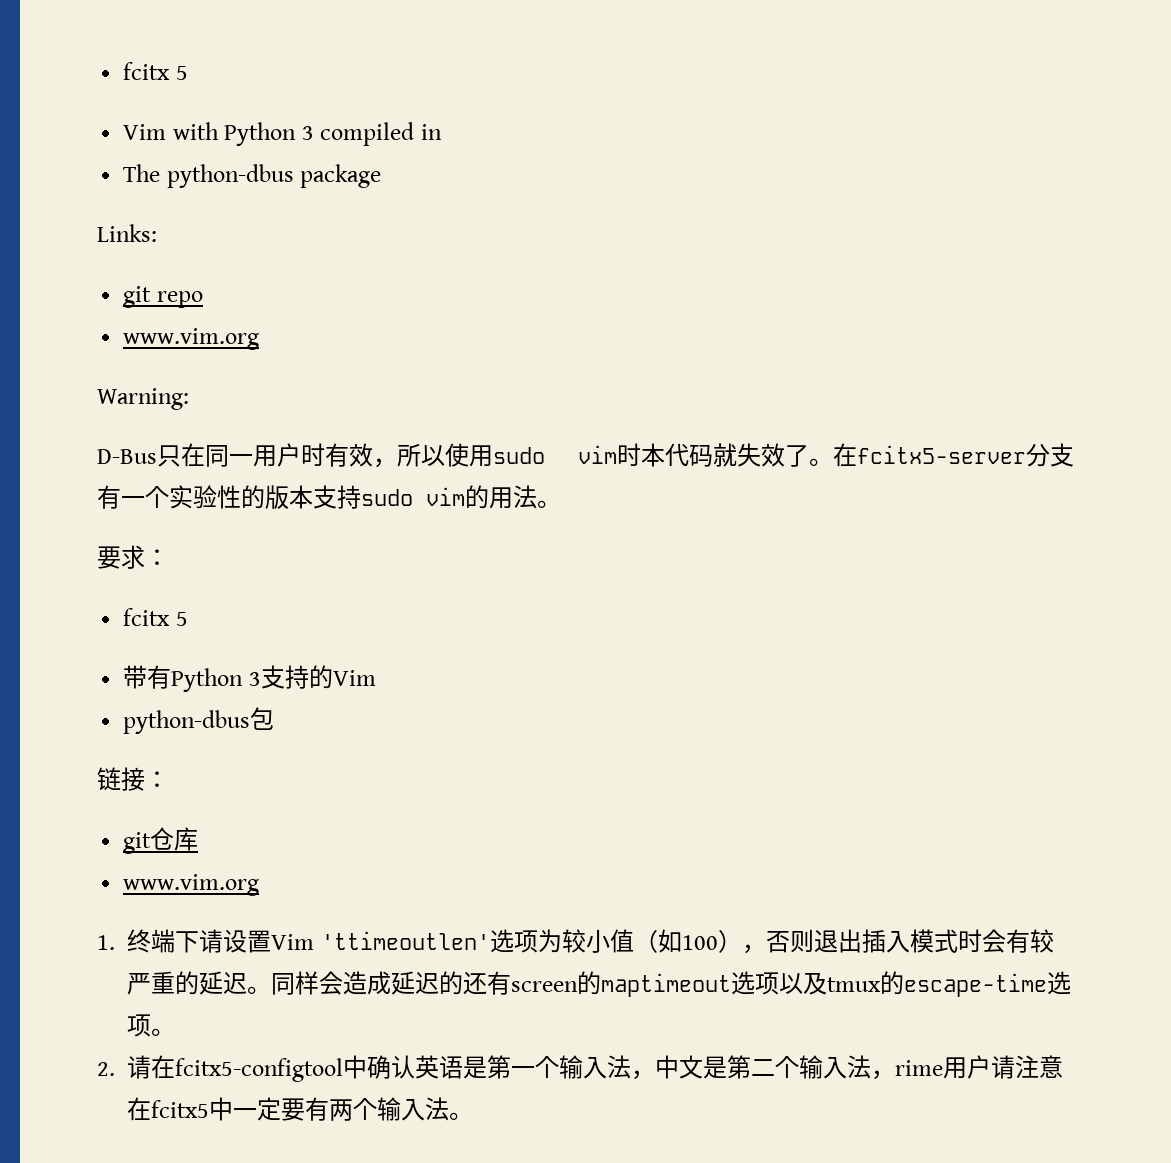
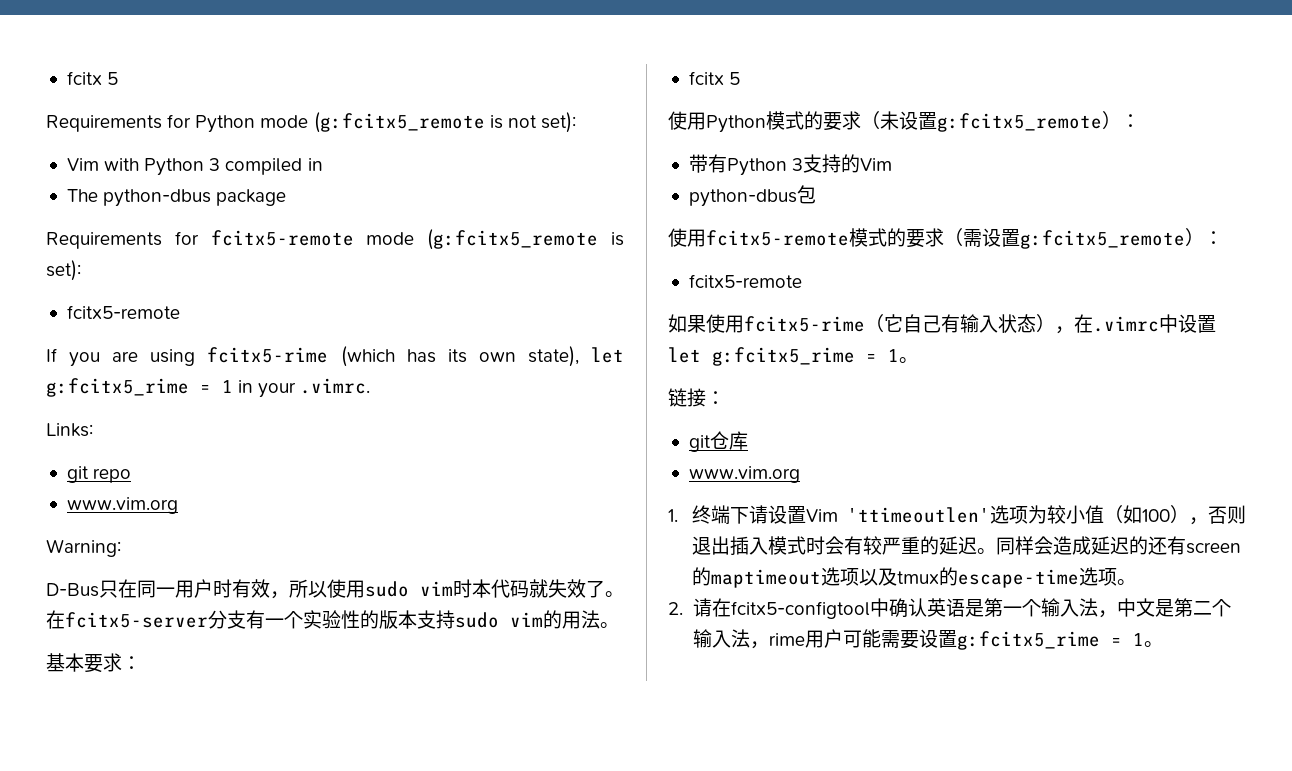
[123,62,188,80] fcitx 5 -> [66,71,119,85] [46,112,576,133] fcitx 5 // Requirements for Python mode (g:fcitx5_remote is not set):
(382, 176) none -> [46,229,624,250] [46,260,81,281] [66,305,180,319] [46,346,625,367] [46,378,371,398] // Requirements for fcitx5-remote mode (g:fcitx5_remote is set): // fcitx5-remote // If you are using fcitx5-rime (which has its own state), let g:fcitx5_rime = 1 in your .vimrc.
(561, 504) none -> [46,653,84,672] 基本
(188, 619) none -> [668,111,1140,133] // 使用Python模式的要求（未设置g:fcitx5_remote）：
(275, 718) none -> [668,228,1223,249] [688,274,802,288] [668,314,1216,334] [668,347,918,366] // 使用fcitx5-remote模式的要求（需设置g:fcitx5_remote）： // fcitx5-remote // 如果使用fcitx5-rime（它自己有输入状态），在.vimrc中设置let g:fcitx5_rime = 1。
[991,1055,1064,1079] [127,1097,450,1121] 请注意在fcitx5中一定要有两个输入法 -> [842,629,1144,650] 可能需要设置g:fcitx5_rime = 1

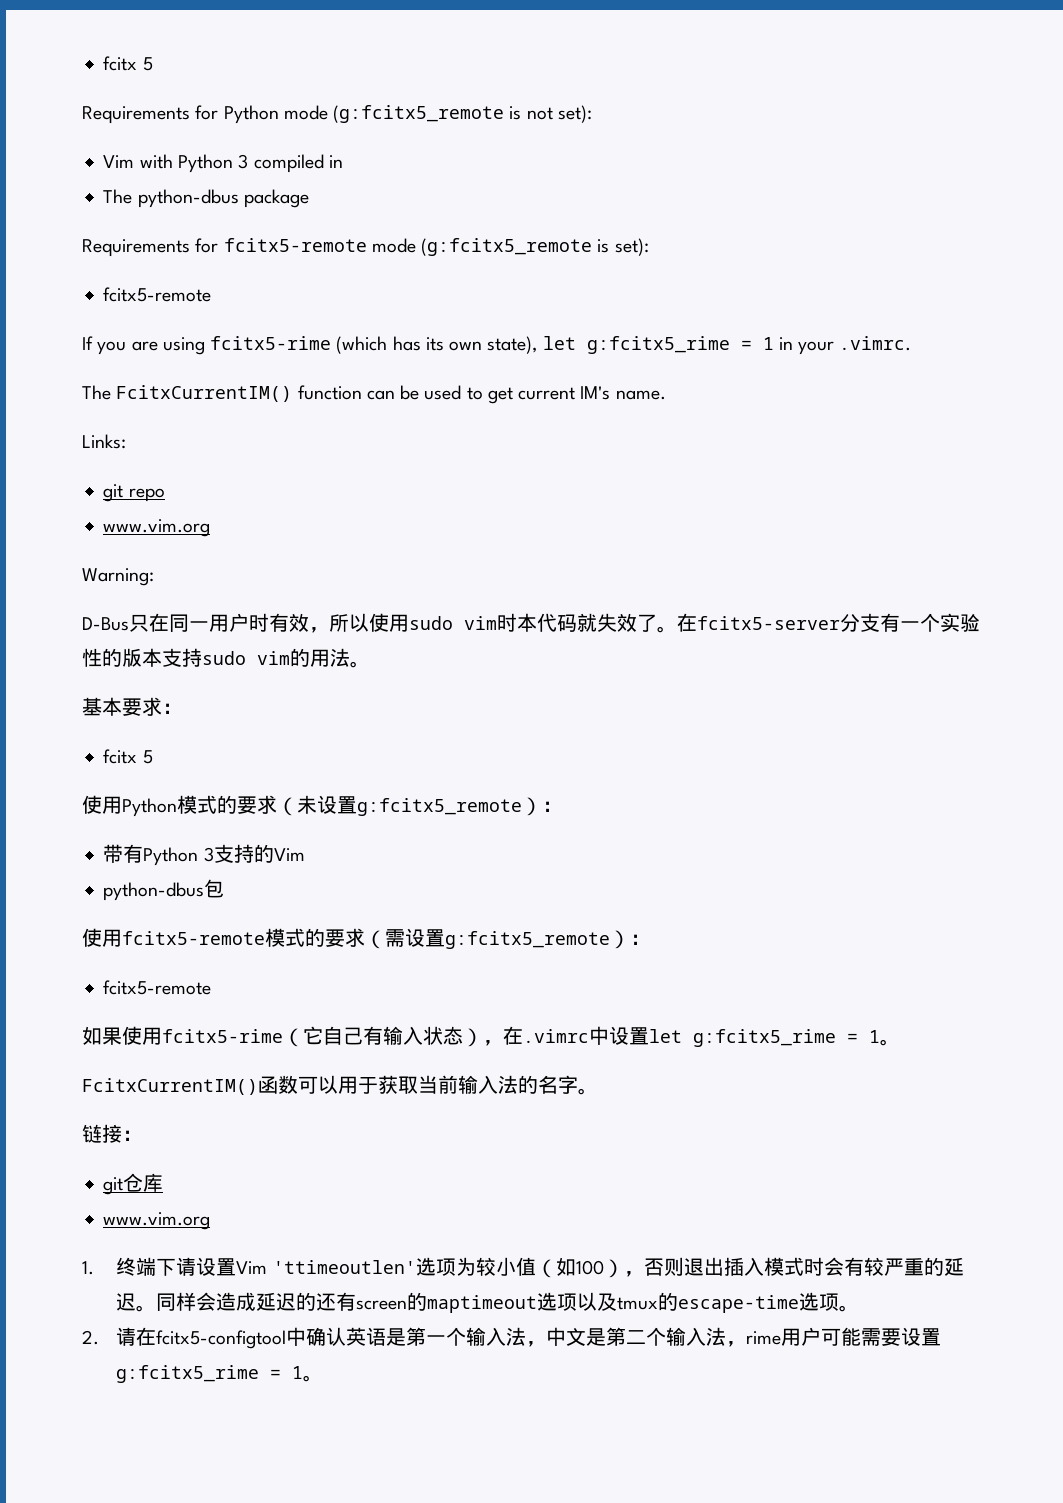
(371, 386) none -> [82,385,666,404] // The FcitxCurrentIM() function can be used to get current IM's name.
(918, 360) none -> [82,1075,598,1095] // FcitxCurrentIM()函数可以用于获取当前输入法的名字。

